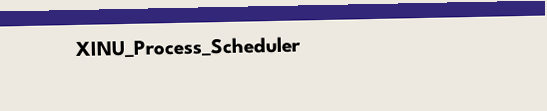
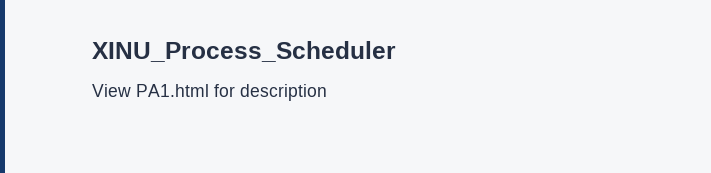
(301, 47) none -> [92,84,327,101] // View PA1.html for description

